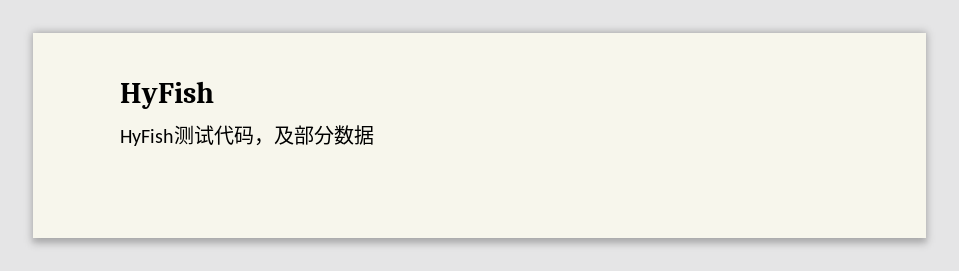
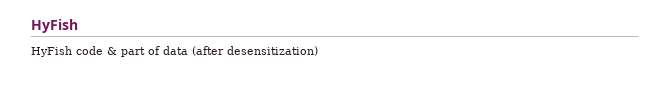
[174,125,374,146] 测试代码，及部分数据 -> [76,46,318,57] code & part of data (after desensitization)

